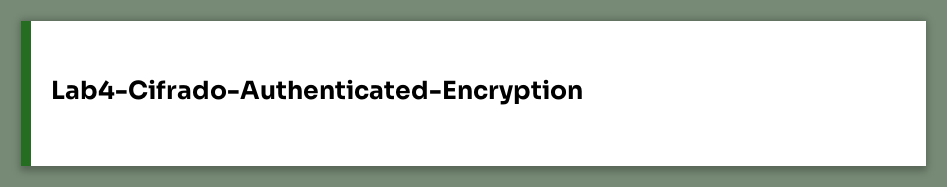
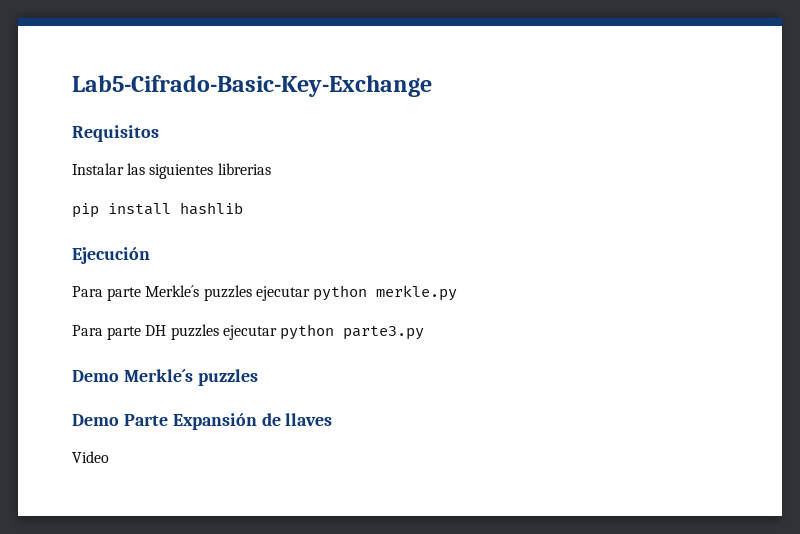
[51,79,583,105] Lab4-Cifrado-Authenticated-Encryption -> [72,75,432,97] [72,125,159,142] [72,163,271,179] [72,202,243,218] [72,247,150,264] [72,285,457,301] [72,324,424,340] [72,369,258,386] [72,413,333,430] [72,451,109,463] Lab5-Cifrado-Basic-Key-Exchange // Requisitos // Instalar las siguientes librerias // pip install hashlib // Ejecución // Para parte Merkle´s puzzles ejecutar python merkle.py // Para parte DH puzzles ejecutar python parte3.py // Demo Merkle´s puzzles // Demo Parte Expansión de llaves // Video

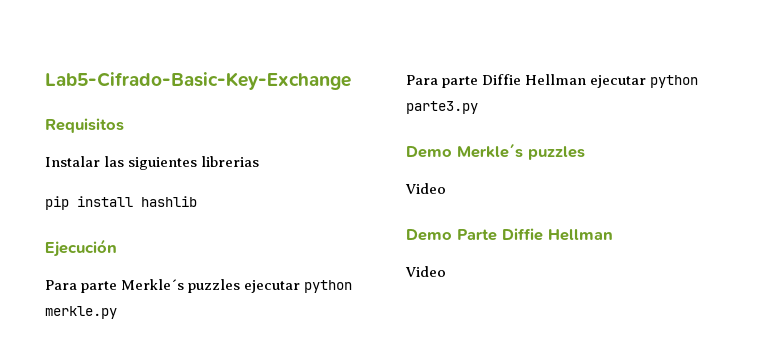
[145,324,219,340] DH puzzles -> [482,74,587,85] Diffie Hellman
(258, 377) none -> [405,183,446,194] // Video
[172,413,333,430] Expansión de llaves -> [502,228,613,241] Diffie Hellman

